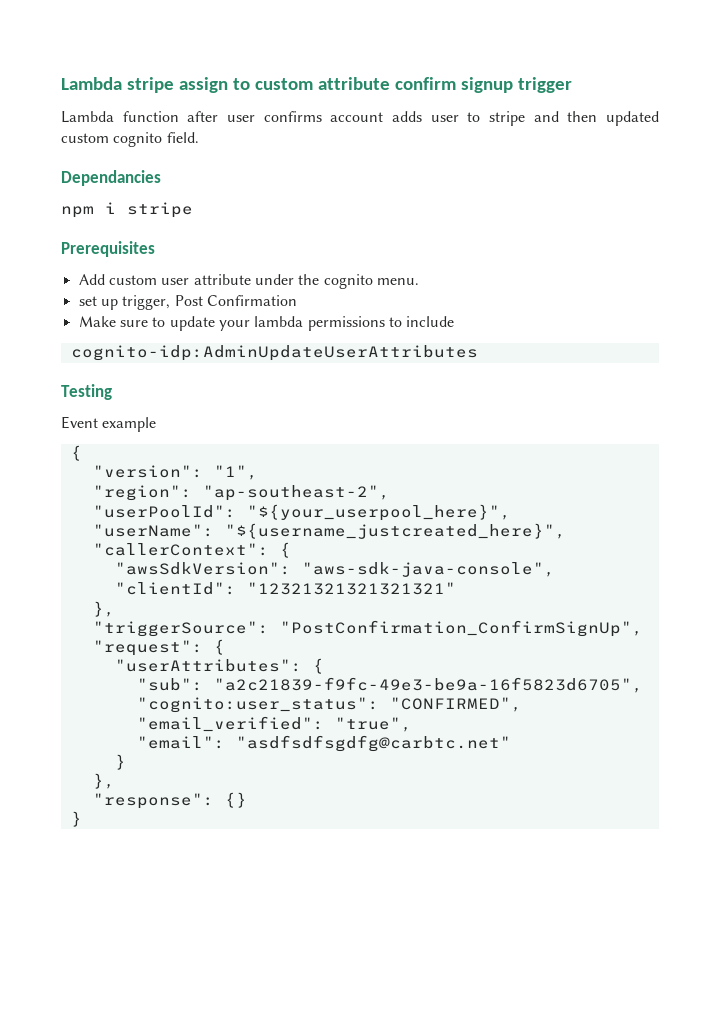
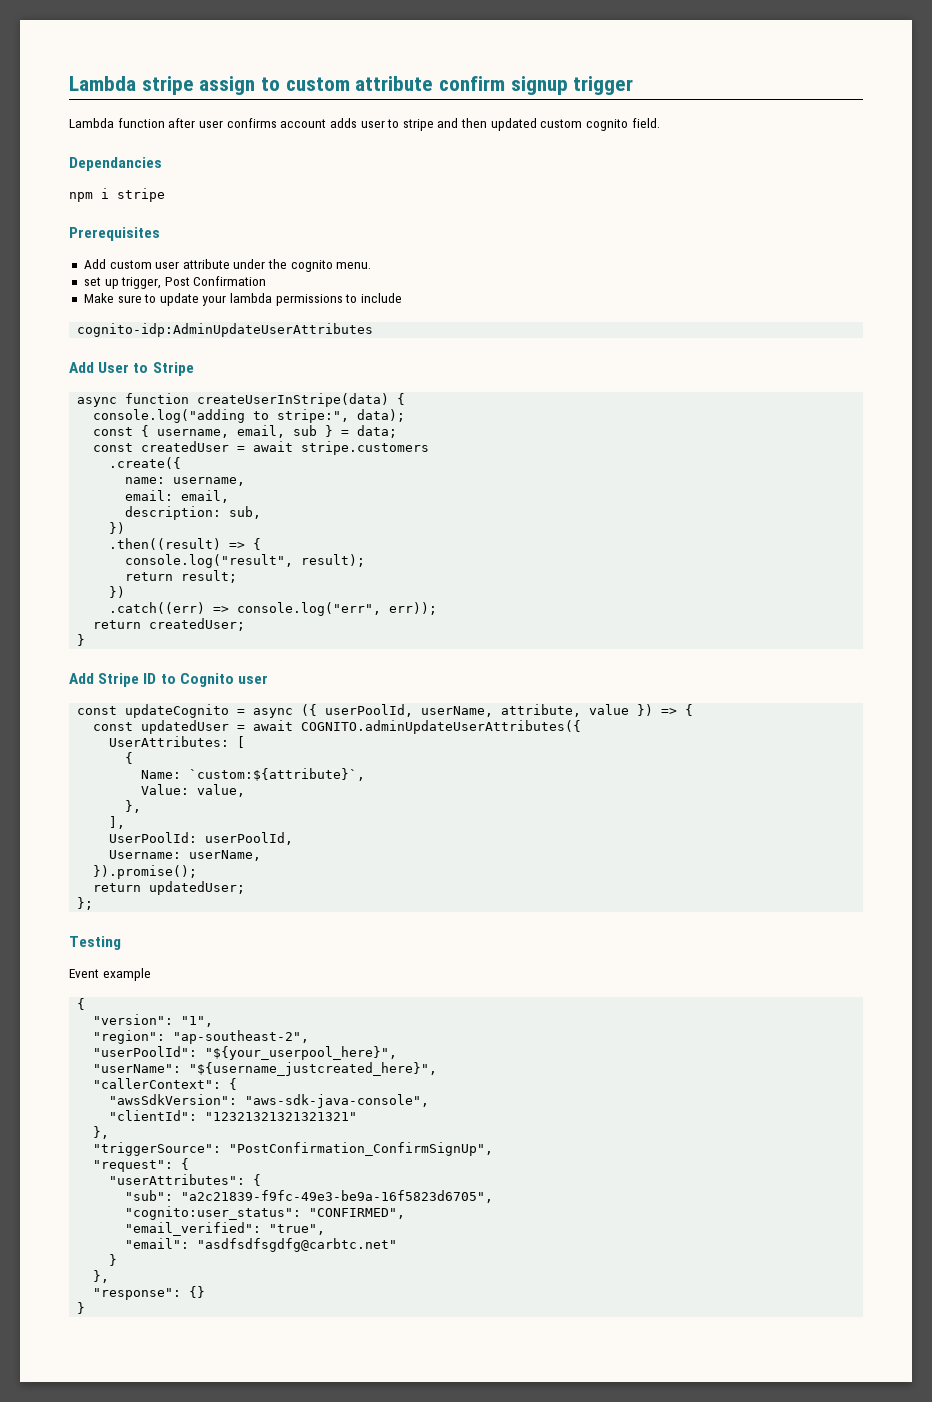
(478, 353) none -> [69,362,194,376] [77,393,406,407] [93,409,406,423] [93,425,398,438] [93,441,430,455] [109,457,182,469] [125,477,246,486] [125,490,230,503] [125,506,262,520] [109,522,126,534] [109,538,262,550] [125,554,366,568] [125,570,238,583] [109,586,126,598] [109,602,438,616] [93,618,246,631] [77,634,86,646] [69,673,268,687] [77,704,694,718] [93,720,582,734] [109,736,246,748] [125,752,134,764] [141,768,366,781] [141,784,246,797] [125,800,142,813] [109,816,126,829] [109,832,294,845] [109,850,262,861] [93,865,198,879] [93,881,246,895] [77,897,94,910] // Add User to Stripe // async function createUserInStripe(data) { // console.log("adding to stripe:", data); // const { username, email, sub } = data; // const createdUser = await stripe.customers // .create({ // name: username, // email: email, // description: sub, // }) // .then((result) => { // console.log("result", result); // return result; // }) // .catch((err) => console.log("err", err)); // return createdUser; // } // Add Stripe ID to Cognito user // const updateCognito = async ({ userPoolId, userName, attribute, value }) => { // const updatedUser = await COGNITO.adminUpdateUserAttributes({ // UserAttributes: [ // { // Name: `custom:${attribute}`, // Value: value, // }, // ], // UserPoolId: userPoolId, // Username: userName, // }).promise(); // return updatedUser; // };

